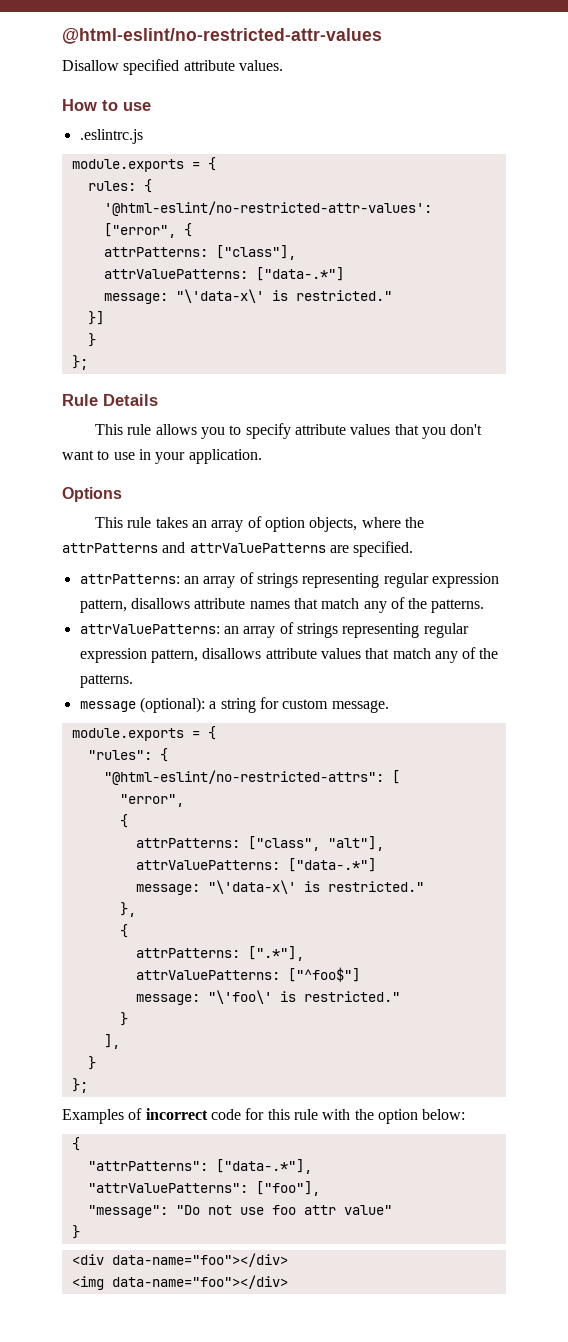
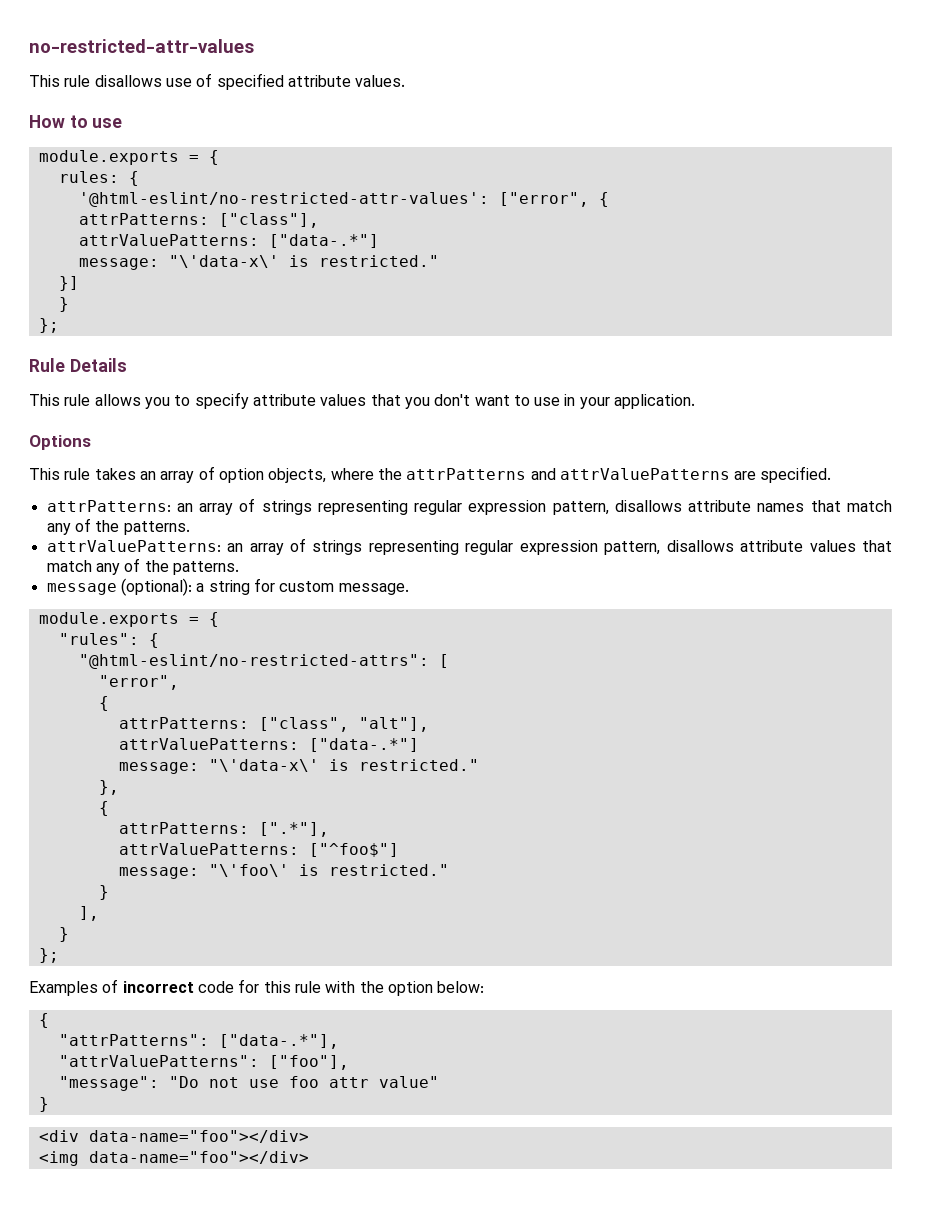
[62,28,382,44] [62,60,119,71] @html-eslint/no-restricted-attr-values // Disallow -> [29,39,254,53] [29,73,213,87] no-restricted-attr-values // This rule disallows use of
[79,129,143,144] // .eslintrc.js -> (123, 123) none

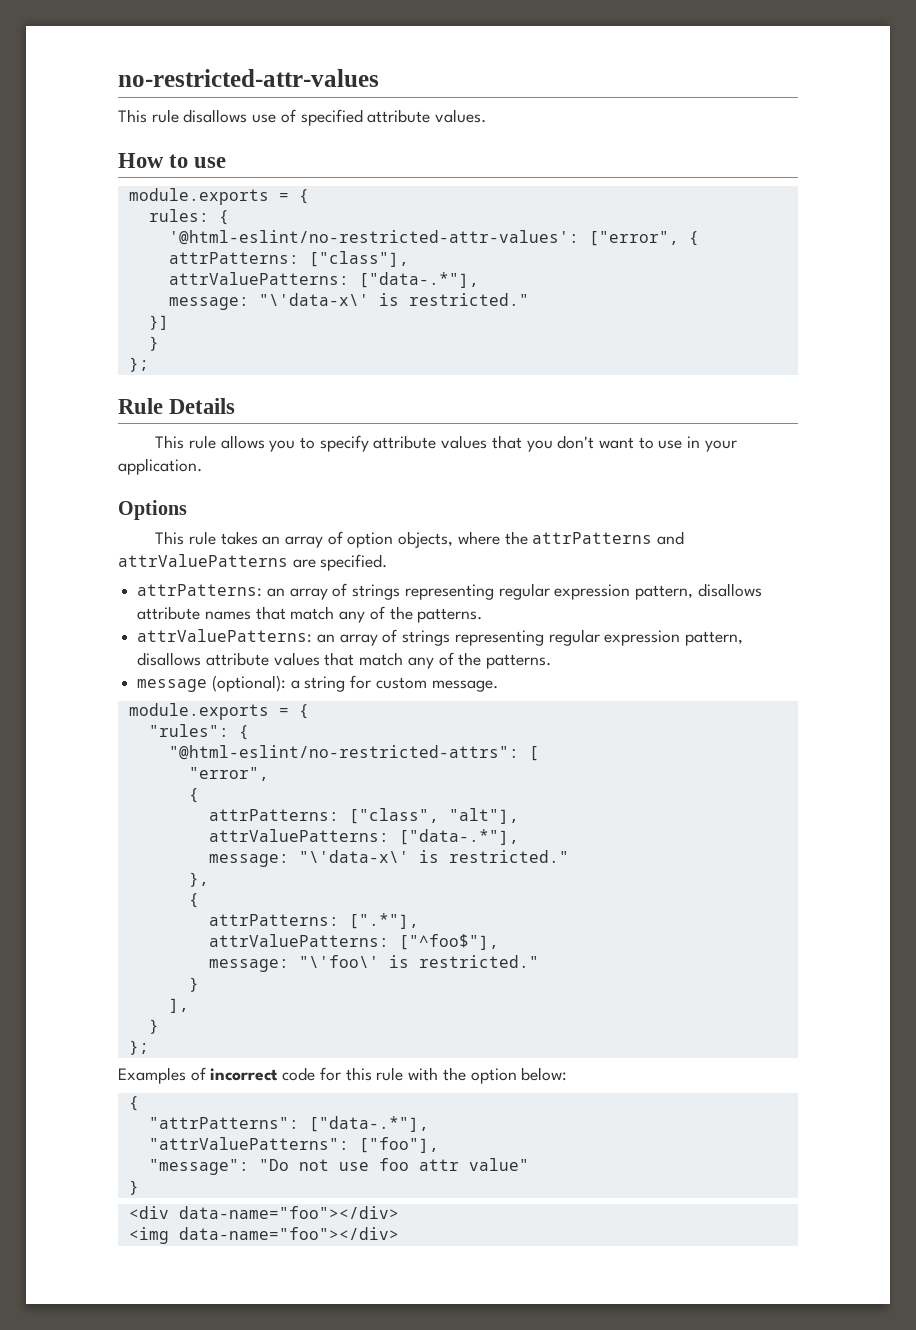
[268,234,379,248] ["data-.*"] -> [358,272,479,288] ["data-.*"],
[308,738,419,752] ["data-.*"] -> [398,829,519,845] ["data-.*"],
[308,843,399,857] ["^foo$"] -> [398,934,499,950] ["^foo$"],

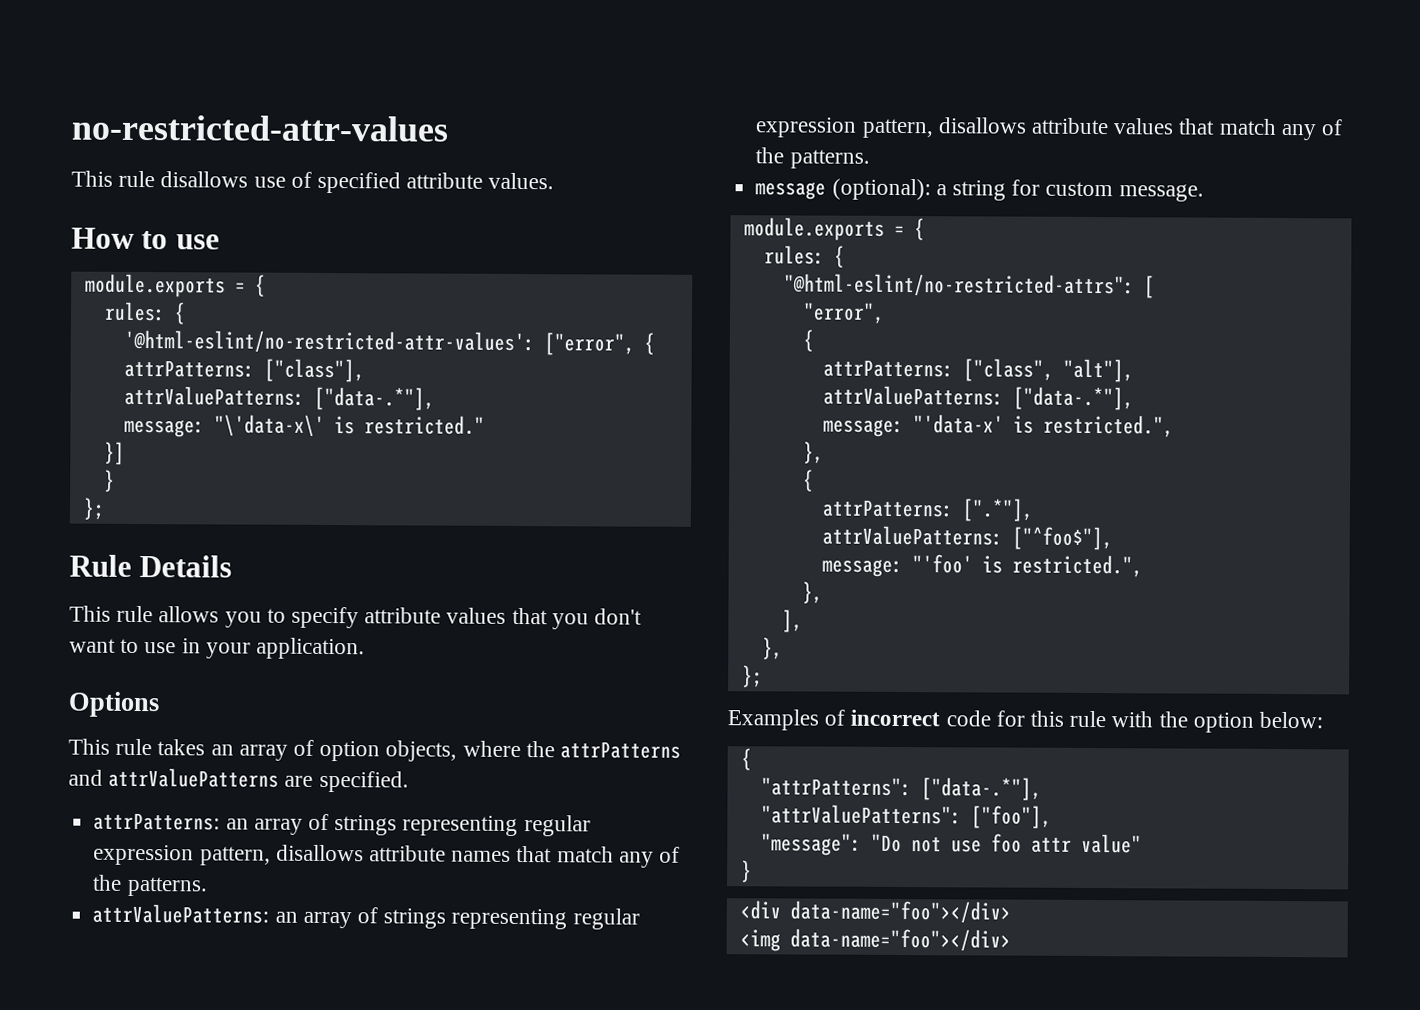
[148,724,229,737] "rules": -> [763,245,825,265] rules:
[298,850,569,863] "\'data-x\' is restricted." -> [912,414,1174,438] "'data-x' is restricted.",
[298,955,539,968] [188,977,199,992] "\'foo\' is restricted." // } -> [911,554,1143,578] [801,581,823,604] "'foo' is restricted.", // },
[148,1019,159,1034] } -> [761,637,783,660] },

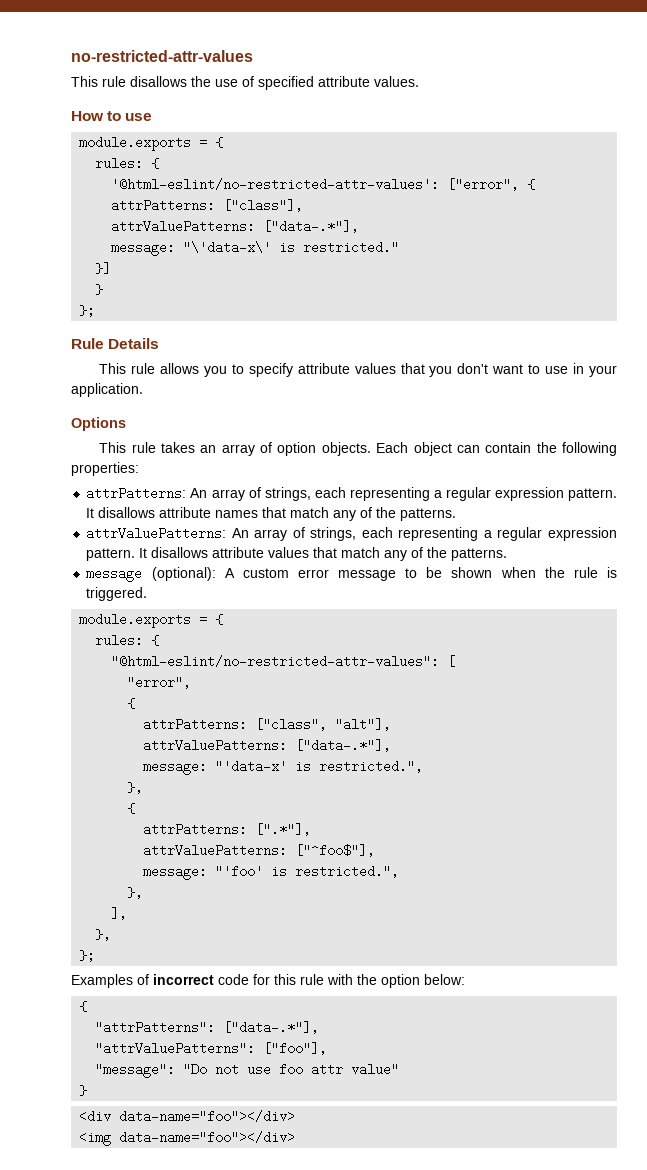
(249, 179) none -> [191,76,211,87] the
[385,740,682,762] [68,767,409,793] [93,812,591,837] [93,844,271,866] objects, where the attrPatterns and attrValuePatterns are specified. // attrPatterns: an array of strings representing regular expression pattern, -> [321,442,618,456] [71,462,139,476] [86,487,617,501] [86,508,95,518] objects. Each object can contain the following properties: // attrPatterns: An array of strings, each representing a regular expression pattern. It
[274,907,640,930] [755,117,934,139] an array of strings representing regular expression pattern, -> [231,527,617,541] [86,548,148,561] An array of strings, each representing a regular expression pattern. It
[935,179,1204,202] [743,217,925,241] [763,245,845,268] [783,273,1135,298] a string for custom message. // module.exports = { // rules: { // "@html-eslint/no-restricted-attrs": -> [224,567,617,581] [86,587,148,601] [79,613,224,628] [95,634,160,647] [111,655,440,668] A custom error message to be shown when the rule is triggered. // module.exports = { // rules: { // "@html-eslint/no-restricted-attr-values":

